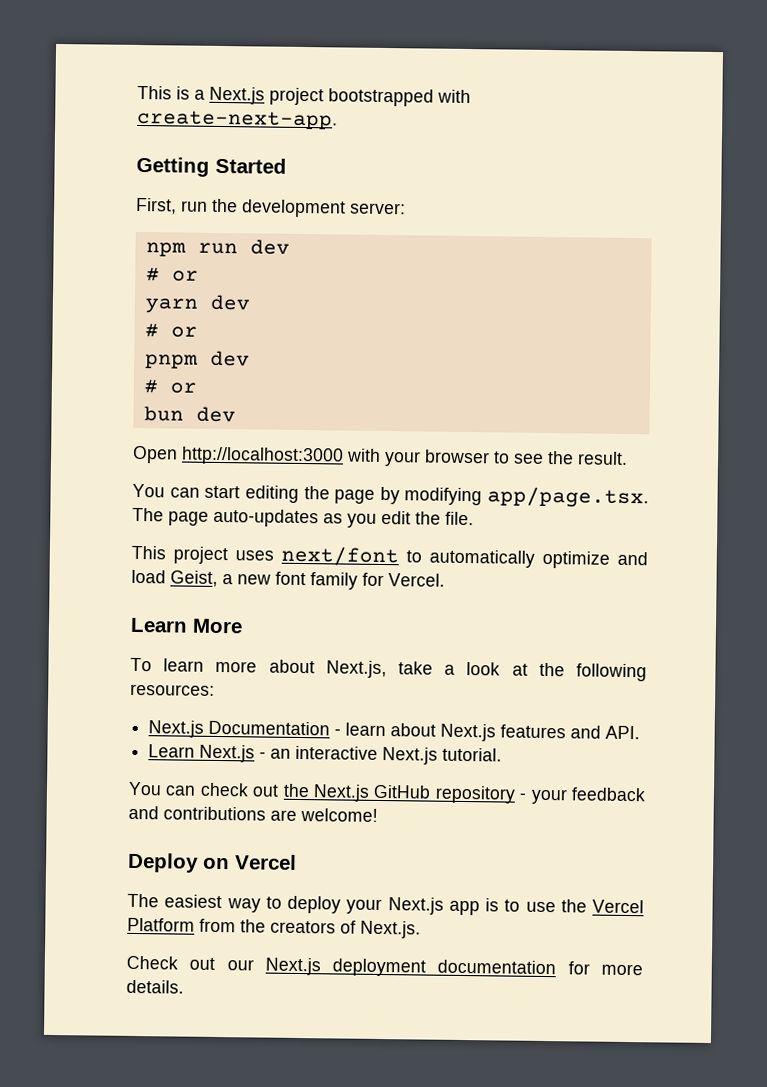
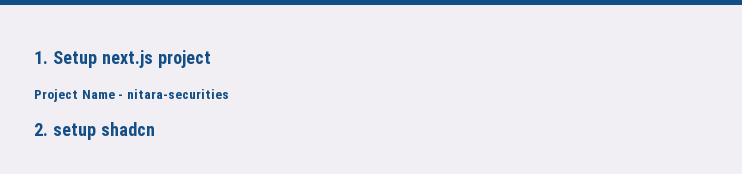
[137,85,471,107] [137,109,338,130] [136,156,287,177] [136,197,406,218] [145,239,290,257] [145,267,199,282] [144,294,251,314] [144,323,198,338] [144,350,250,369] [143,379,197,394] [143,406,236,423] [132,445,628,467] [132,483,649,509] [132,507,474,528] [131,545,648,569] [131,569,445,590] [130,617,243,634] [130,657,647,682] [130,683,215,696] [148,720,641,742] [148,744,503,765] [128,781,646,805] [128,805,378,822] [127,852,297,873] [127,893,644,916] [127,917,421,939] [126,955,643,977] [126,979,184,994] This is a Next.js project bootstrapped with create-next-app. // Getting Started // First, run the development server: // npm run dev // # or // yarn dev // # or // pnpm dev // # or // bun dev // Open http://localhost:3000 with your browser to see the result. // You can start editing the page by modifying app/page.tsx. The page auto-updates as you edit the file. // This project uses next/font to automatically optimize and load Geist, a new font family for Vercel. // Learn More // To learn more about Next.js, take a look at the following resources: // Next.js Documentation - learn about Next.js features and API. // Learn Next.js - an interactive Next.js tutorial. // You can check out the Next.js GitHub repository - your feedback and contributions are welcome! // Deploy on Vercel // The easiest way to deploy your Next.js app is to use the Vercel Platform from the creators of Next.js. // Check out our Next.js deployment documentation for more details. -> [34,50,211,68] [34,89,229,102] [34,122,155,140] 1. Setup next.js project // Project Name - nitara-securities // 2. setup shadcn

